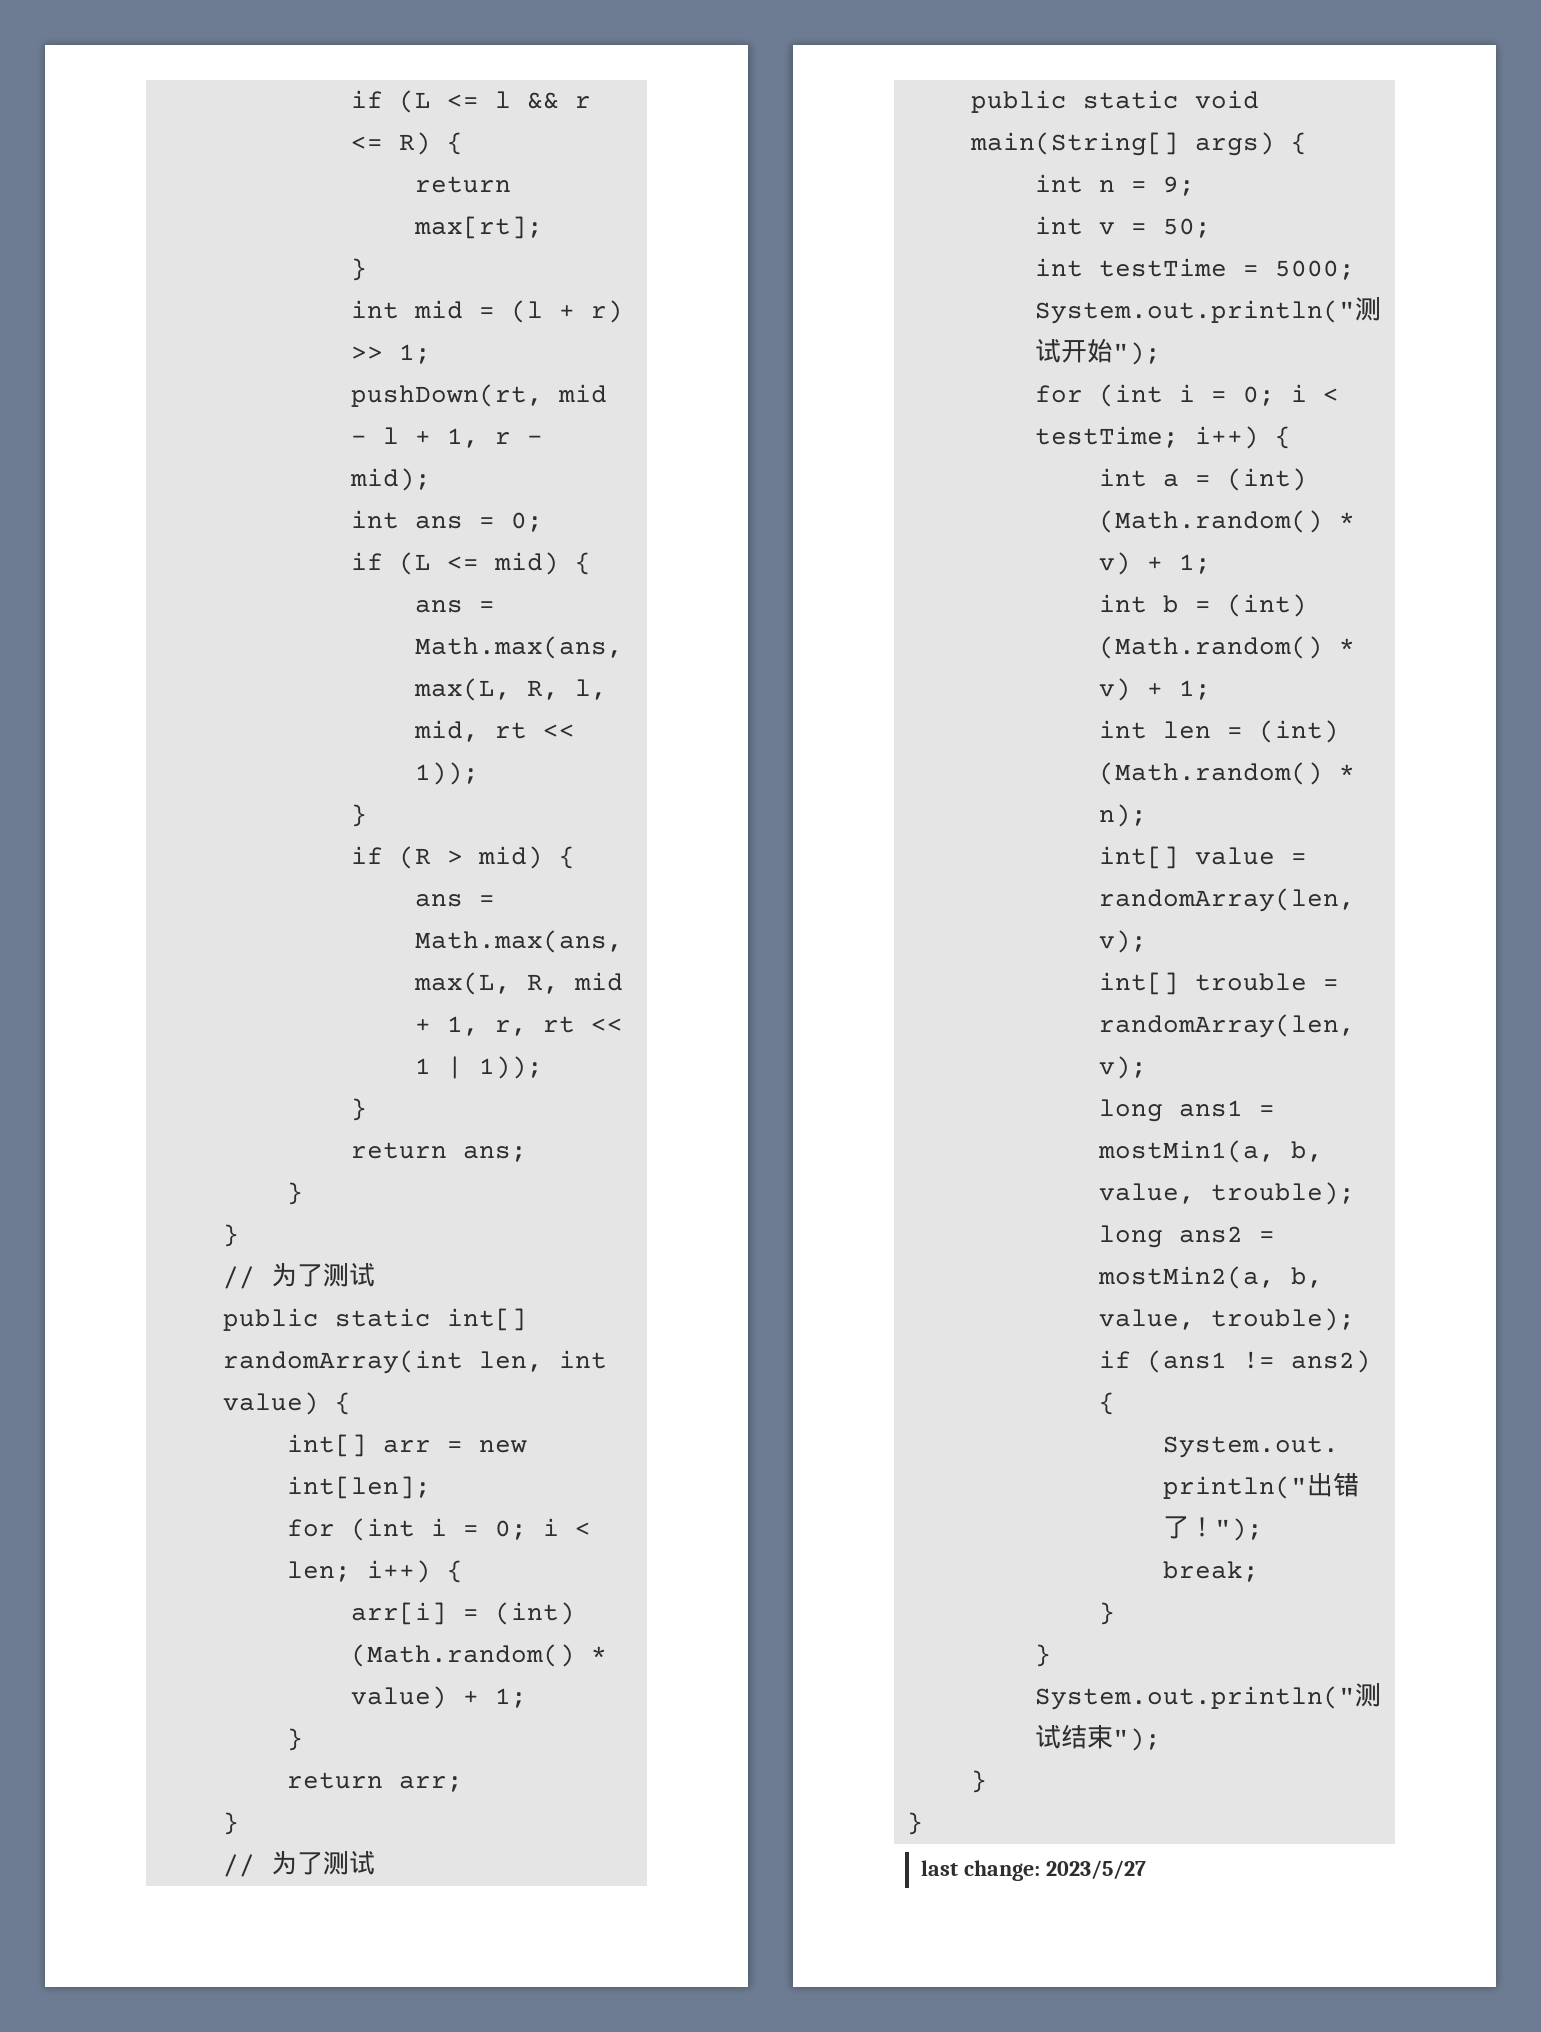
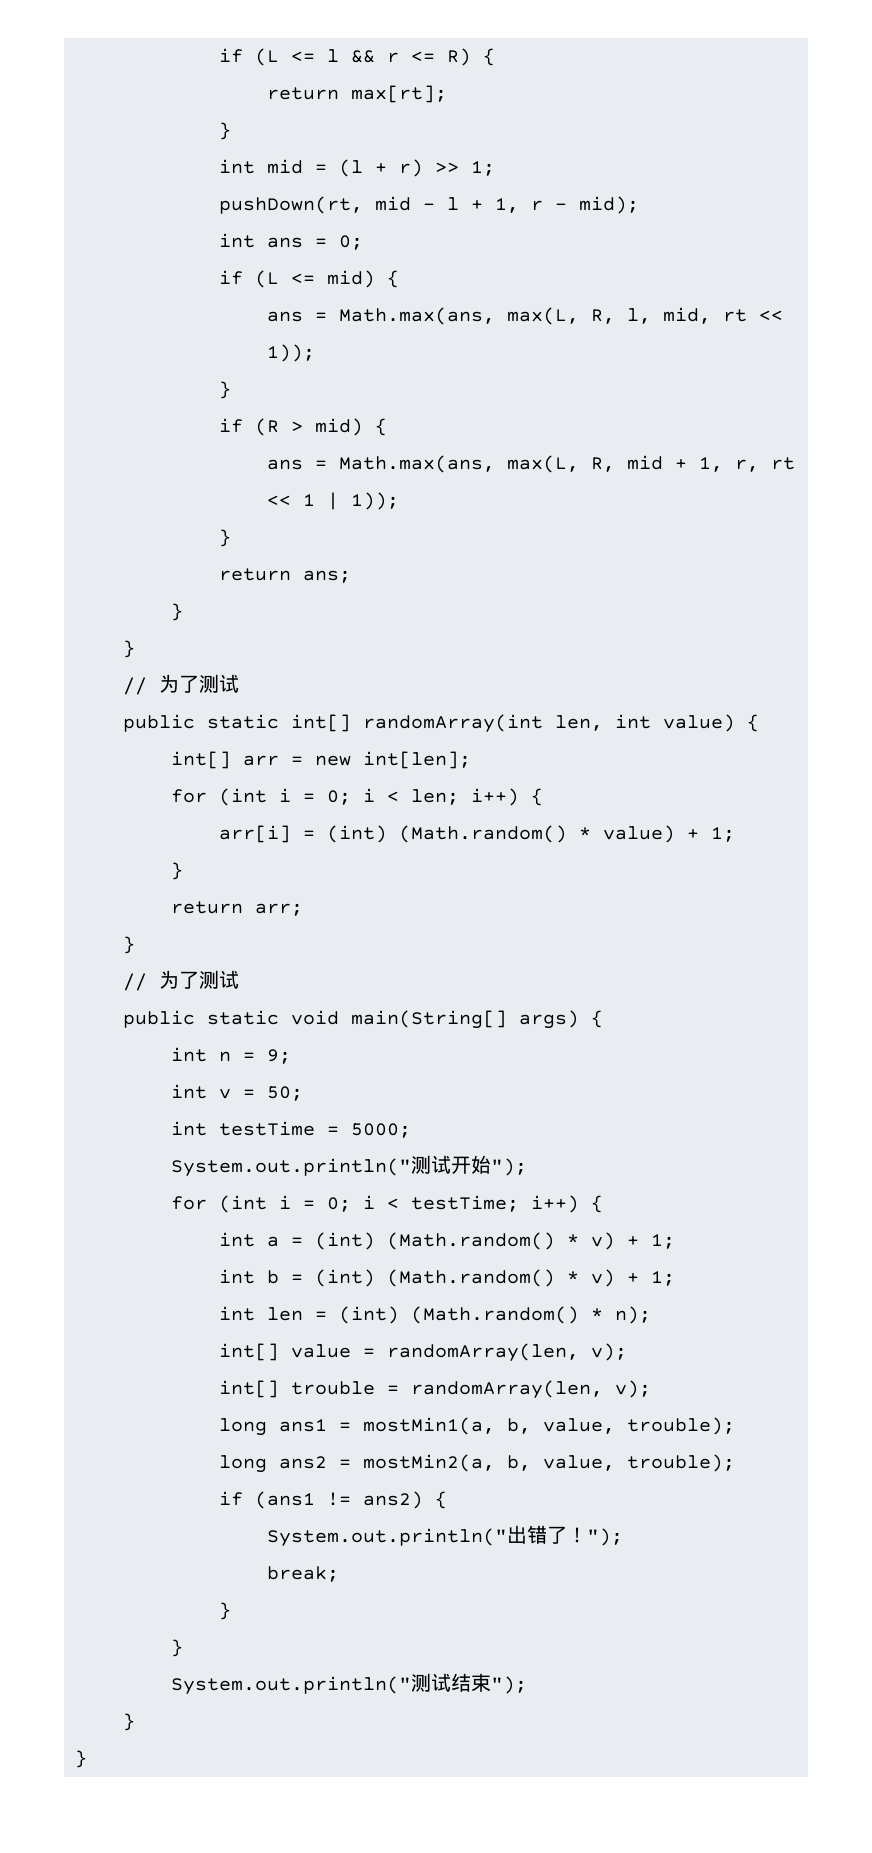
[920,1860,1146,1881] // last change: 2023/5/27 -> (87, 1759) none

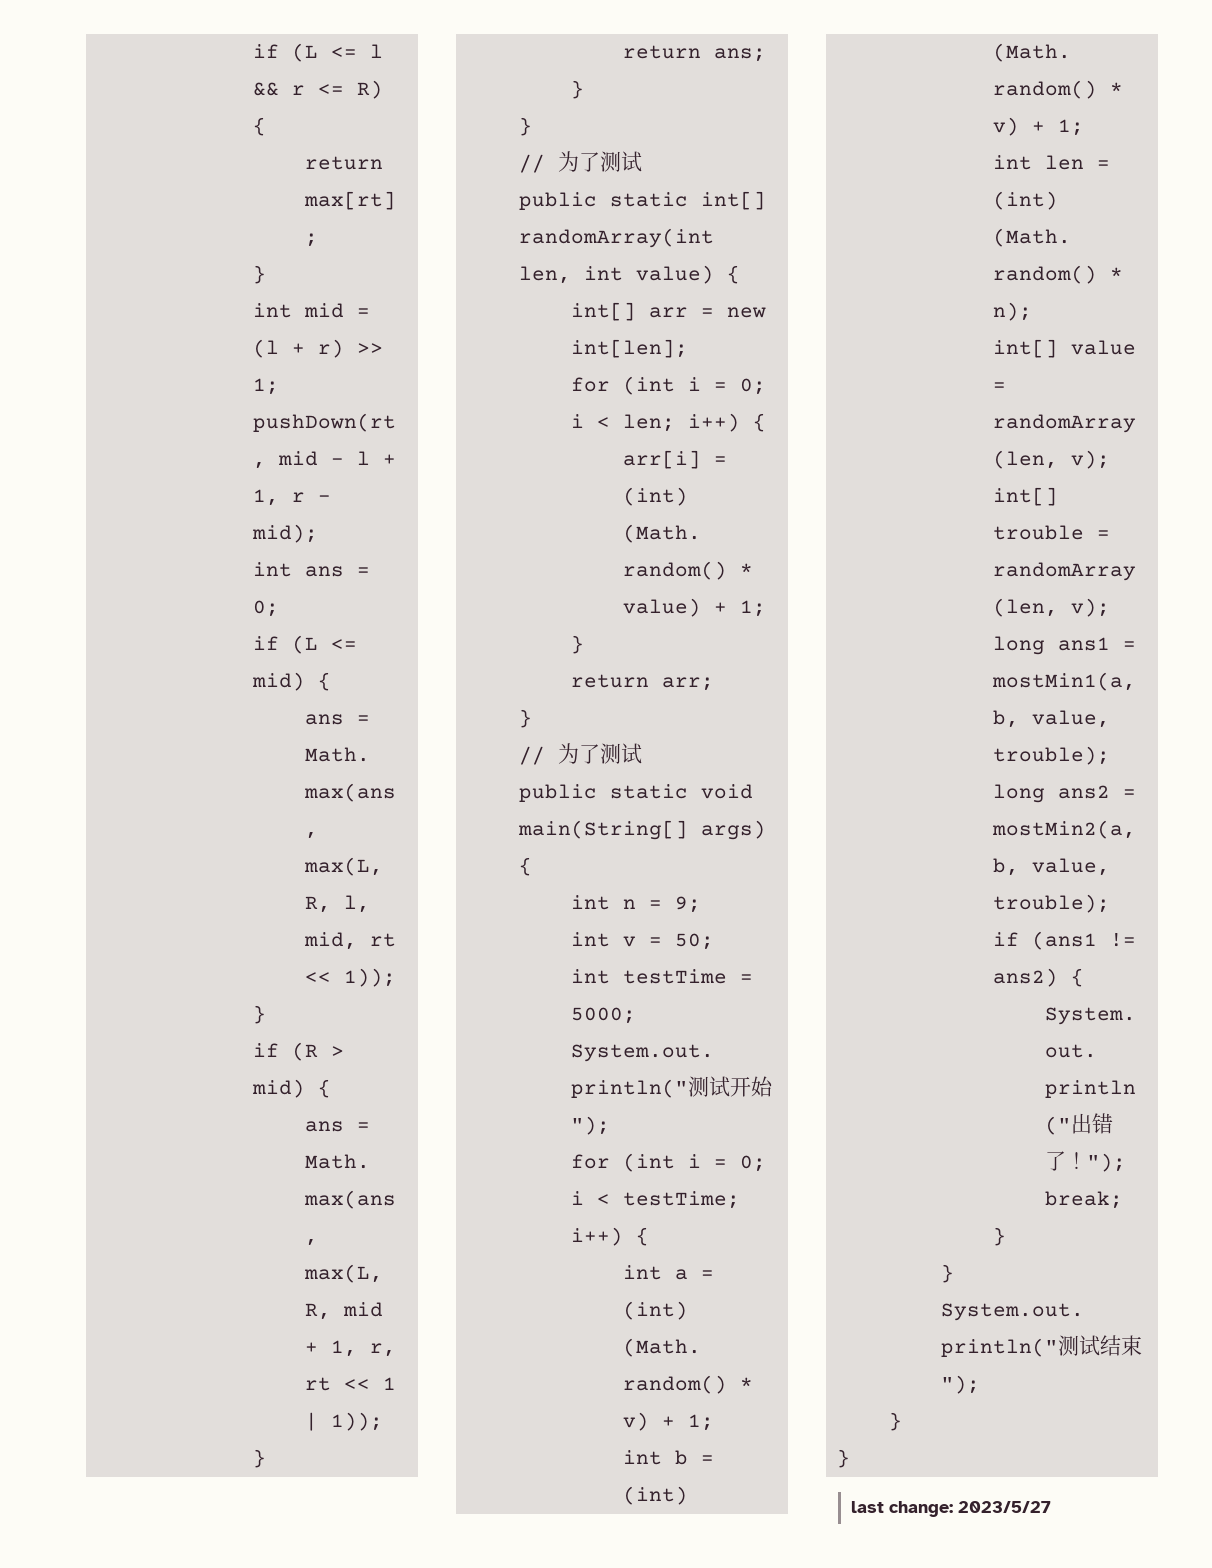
(87, 1759) none -> [851,1501,1052,1517] // last change: 2023/5/27

